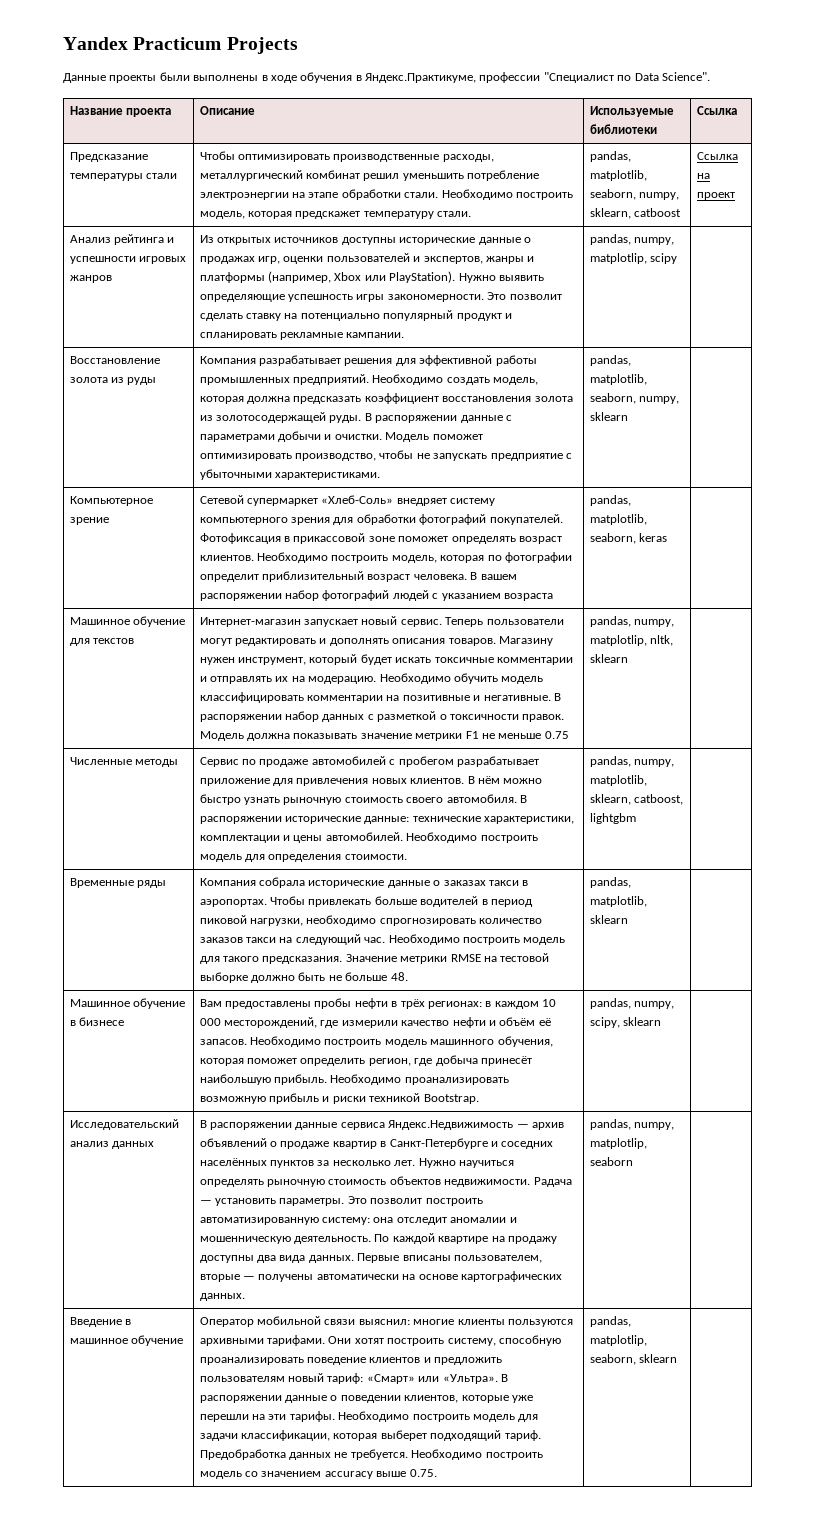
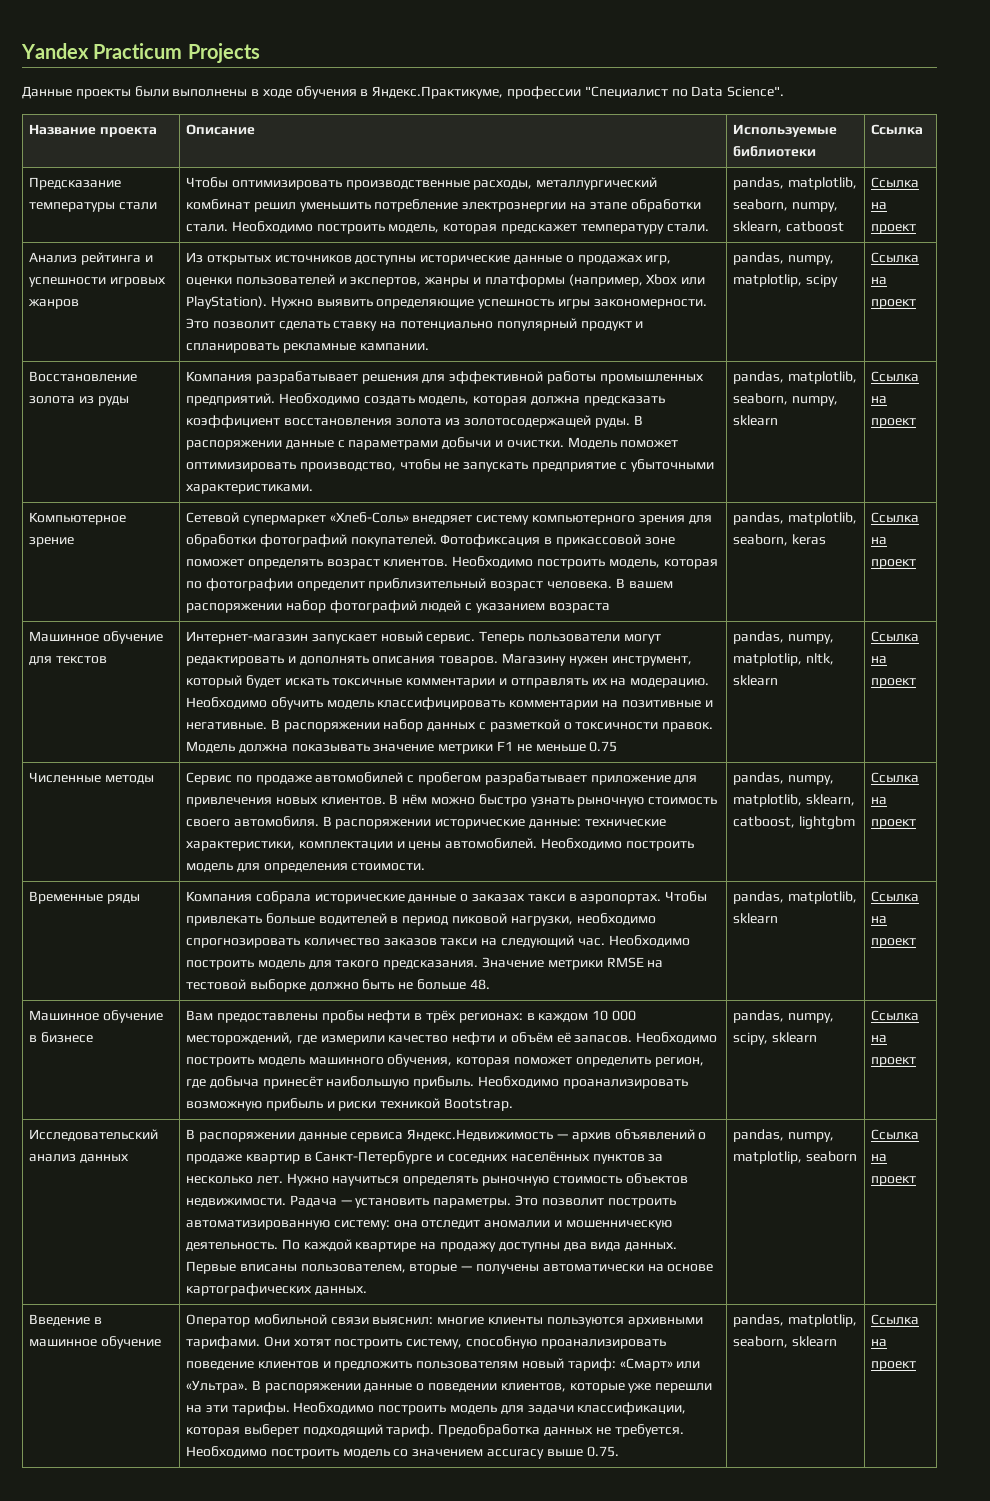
(677, 258) none -> [871,252,920,263] [871,277,888,285] [871,299,917,309] Ссылка на проект
(628, 416) none -> [871,371,920,382] [871,396,888,404] [871,418,917,428] Ссылка на проект
(667, 537) none -> [871,512,920,523] [871,537,888,545] [871,559,917,569] Ссылка на проект
(628, 658) none -> [871,631,920,642] [871,656,888,664] [871,678,917,688] Ссылка на проект
(636, 818) none -> [871,772,920,783] [871,797,888,805] [871,819,917,829] Ссылка на проект
(628, 919) none -> [871,891,920,902] [871,916,888,924] [871,938,917,948] Ссылка на проект
(661, 1021) none -> [871,1010,920,1021] [871,1035,888,1043] [871,1057,917,1067] Ссылка на проект
(633, 1161) none -> [871,1129,920,1140] [871,1154,888,1162] [871,1176,917,1186] Ссылка на проект
(677, 1358) none -> [871,1314,920,1325] [871,1339,888,1347] [871,1361,917,1371] Ссылка на проект

